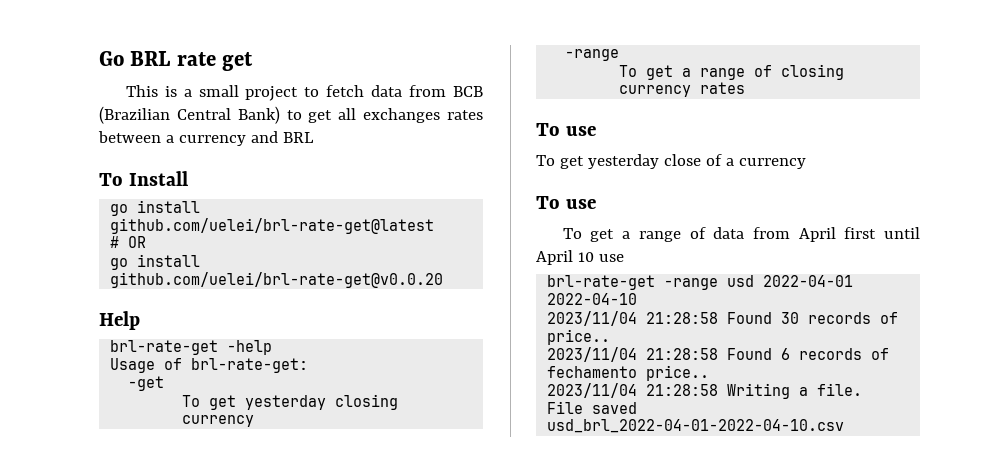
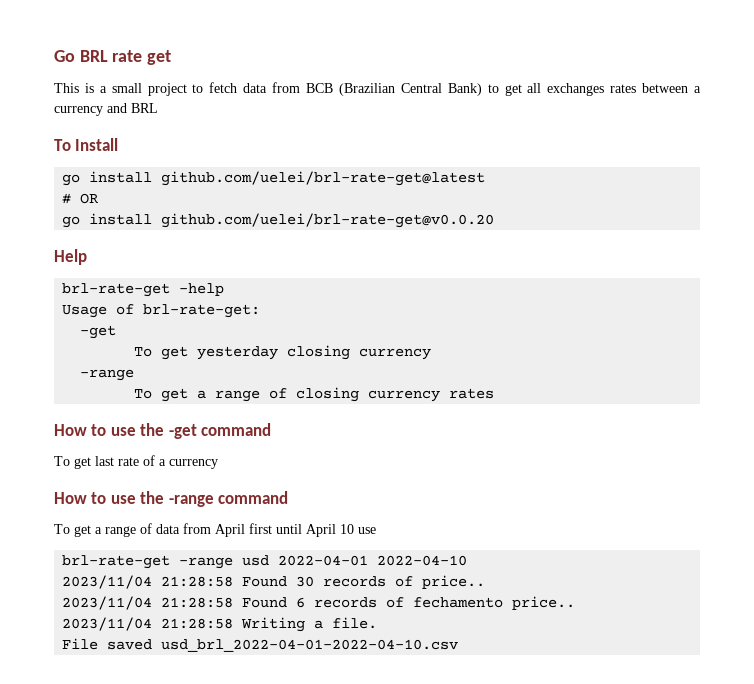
[536,123,596,136] [536,154,701,169] To use // To get yesterday close -> [54,423,272,439] [54,456,139,469] How to use the -get command // To get last rate
[536,196,596,209] To use -> [54,491,289,507] How to use the -range command

